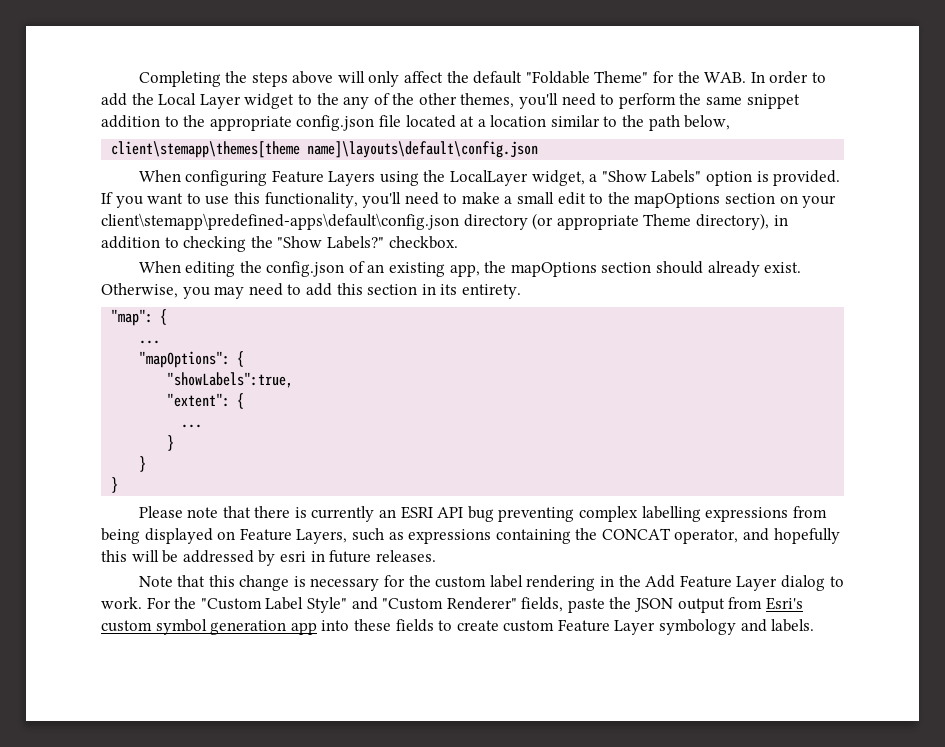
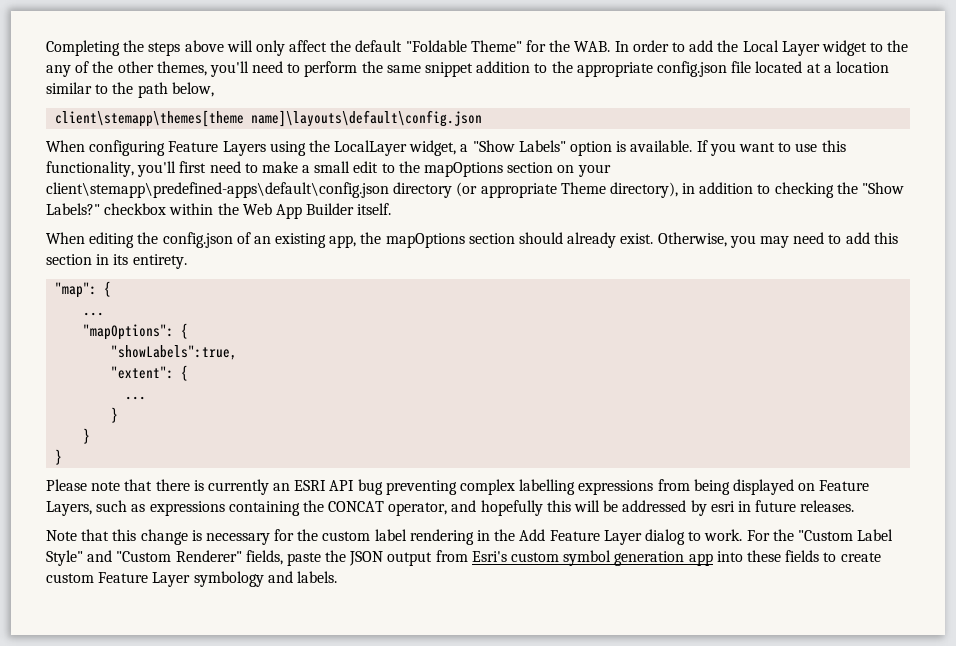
[773,170,841,186] provided. -> [630,140,693,152] available.
(402, 200) none -> [179,161,207,173] first
[388,236,458,249] checkbox. -> [104,203,392,219] checkbox within the Web App Builder itself.

